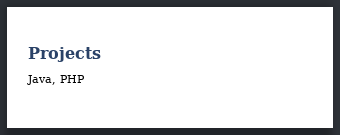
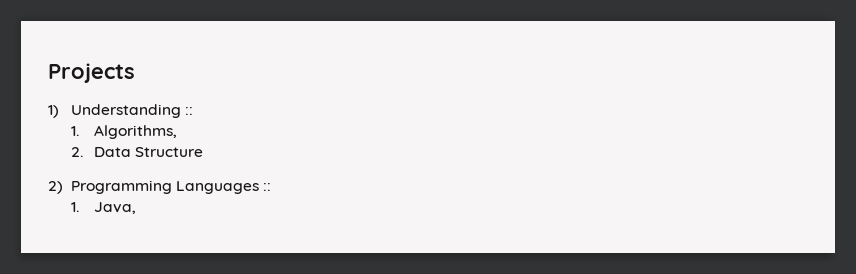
[27,75,85,85] Java, PHP -> [48,104,194,118] [70,125,177,139] [70,147,204,157] [48,180,272,194] [70,202,136,214] 1) Understanding :: // 1. Algorithms, // 2. Data Structure // 2) Programming Languages :: // 1. Java,

